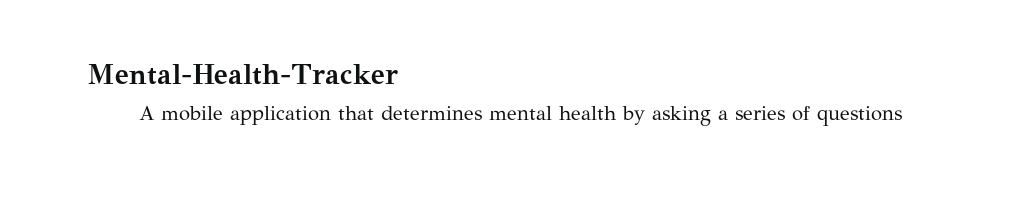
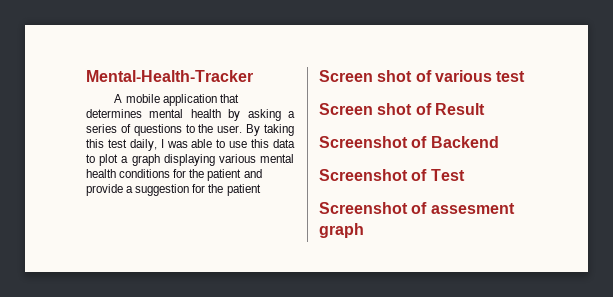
(902, 116) none -> [185,124,294,136] [86,139,295,151] [86,154,294,166] [86,169,262,181] [86,184,261,196] [319,70,526,82] [319,103,485,115] [319,136,499,148] [319,169,465,181] [319,202,515,214] [319,223,364,238] to the user. By taking this test daily, I was able to use this data to plot a graph displaying various mental health conditions for the patient and provide a suggestion for the patient // Screen shot of various test // Screen shot of Result // Screenshot of Backend // Screenshot of Test // Screenshot of assesment graph

